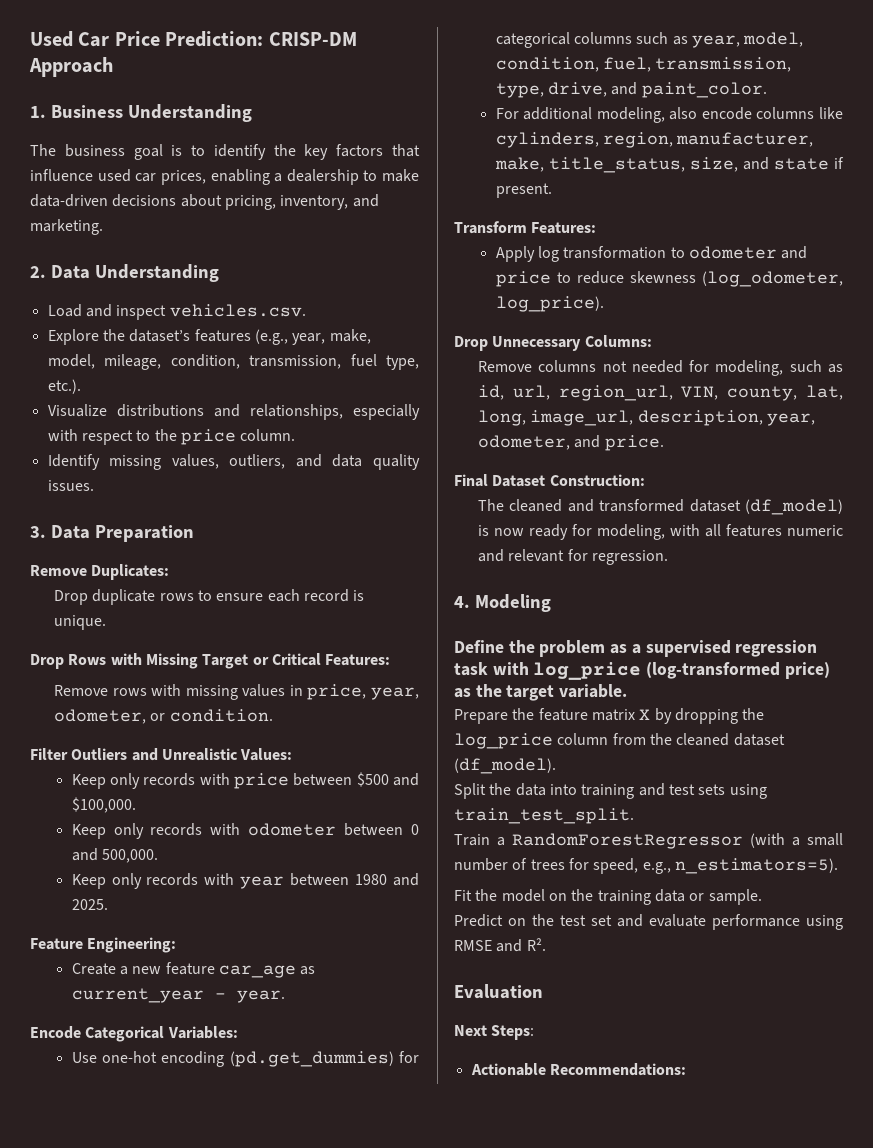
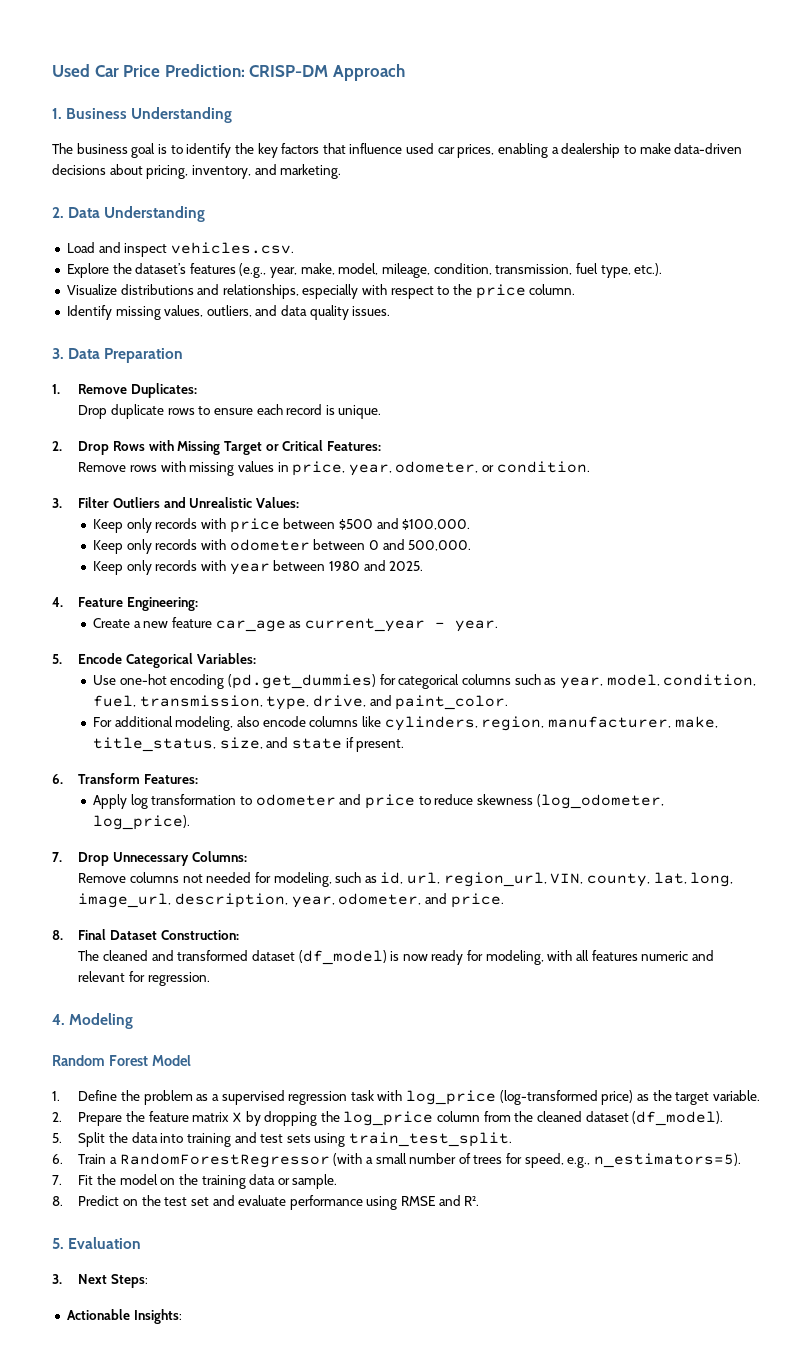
(194, 533) none -> [52,384,60,394] 1.
(107, 622) none -> [52,441,62,451] 2.
(273, 715) none -> [52,498,62,508] 3.
(108, 904) none -> [52,597,63,607] 4.
(285, 996) none -> [52,654,62,664] 5.
(552, 190) none -> [52,774,63,784] 6.
(604, 304) none -> [52,852,62,862] 7.
(664, 443) none -> [52,930,63,940] 8.
(551, 603) none -> [52,1055,191,1066] [52,1091,60,1101] Random Forest Model // 1.
(628, 691) none -> [52,1112,62,1122] 2.
(556, 766) none -> [52,1133,62,1143] 5.
(634, 816) none -> [52,1154,63,1164] 6.
(838, 866) none -> [52,1175,62,1185] 7.
(762, 897) none -> [52,1196,63,1206] 8.
(546, 944) none -> [52,1238,64,1249] 5.
(543, 991) none -> [52,1274,62,1284] 3.
[549,1063,686,1076] Recommendations: -> [133,1309,182,1324] Insights:

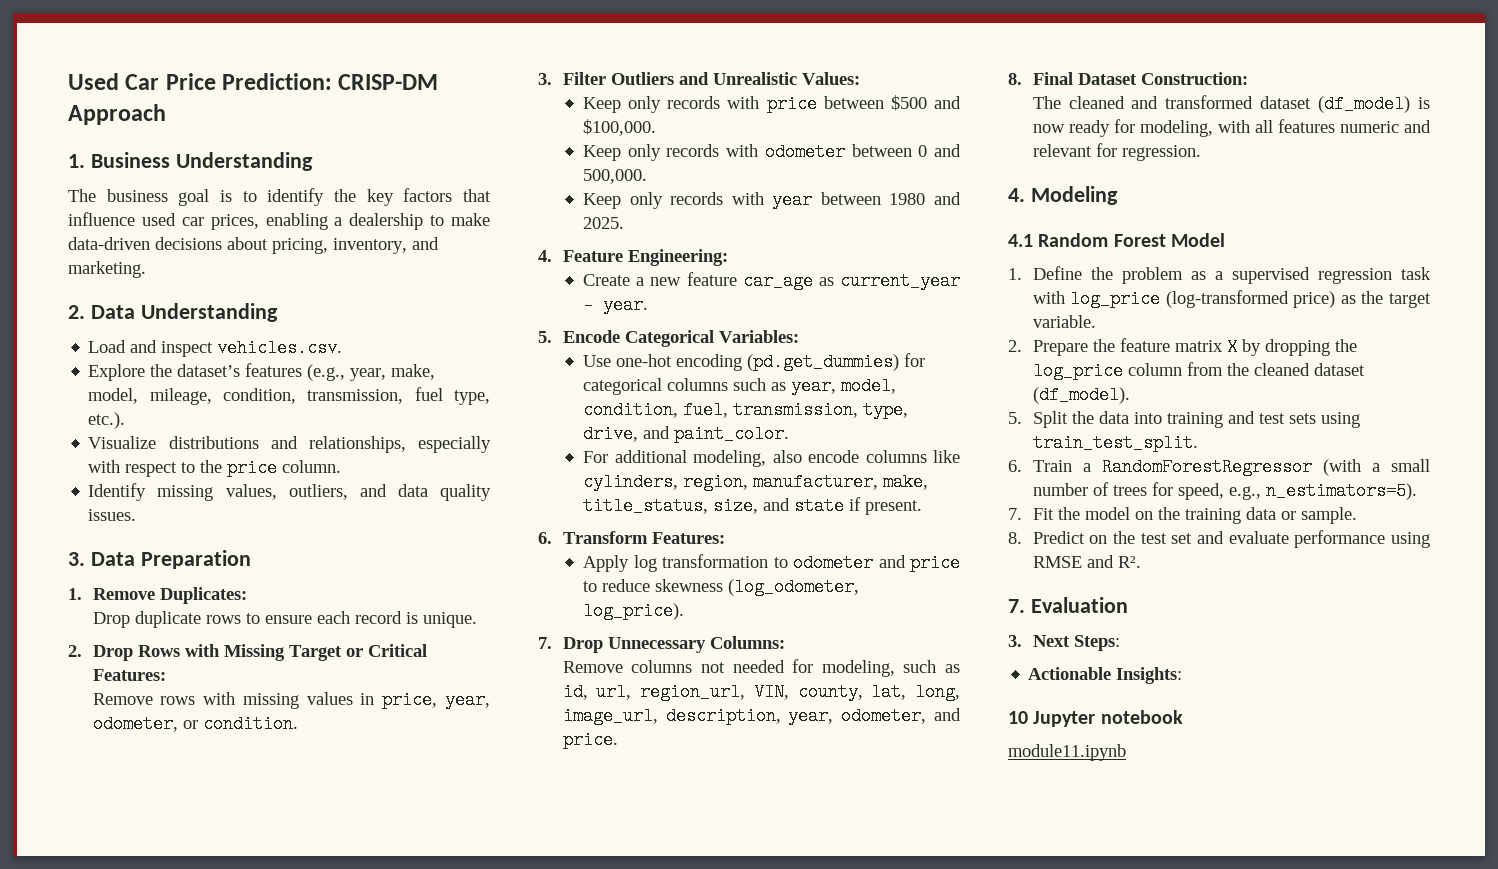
(134, 1021) none -> [1008,234,1033,247] 4.1
[52,1238,64,1249] 5. -> [1008,599,1025,613] 7.
(182, 1316) none -> [1008,710,1183,727] [1008,744,1126,761] // 10 Jupyter notebook // module11.ipynb

